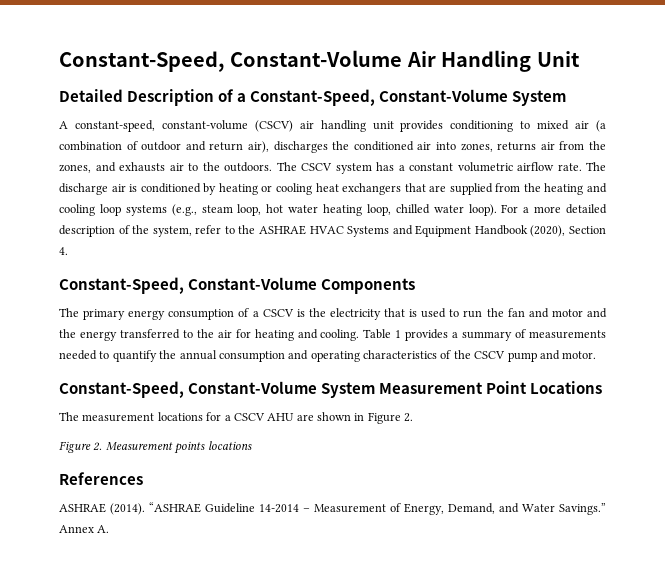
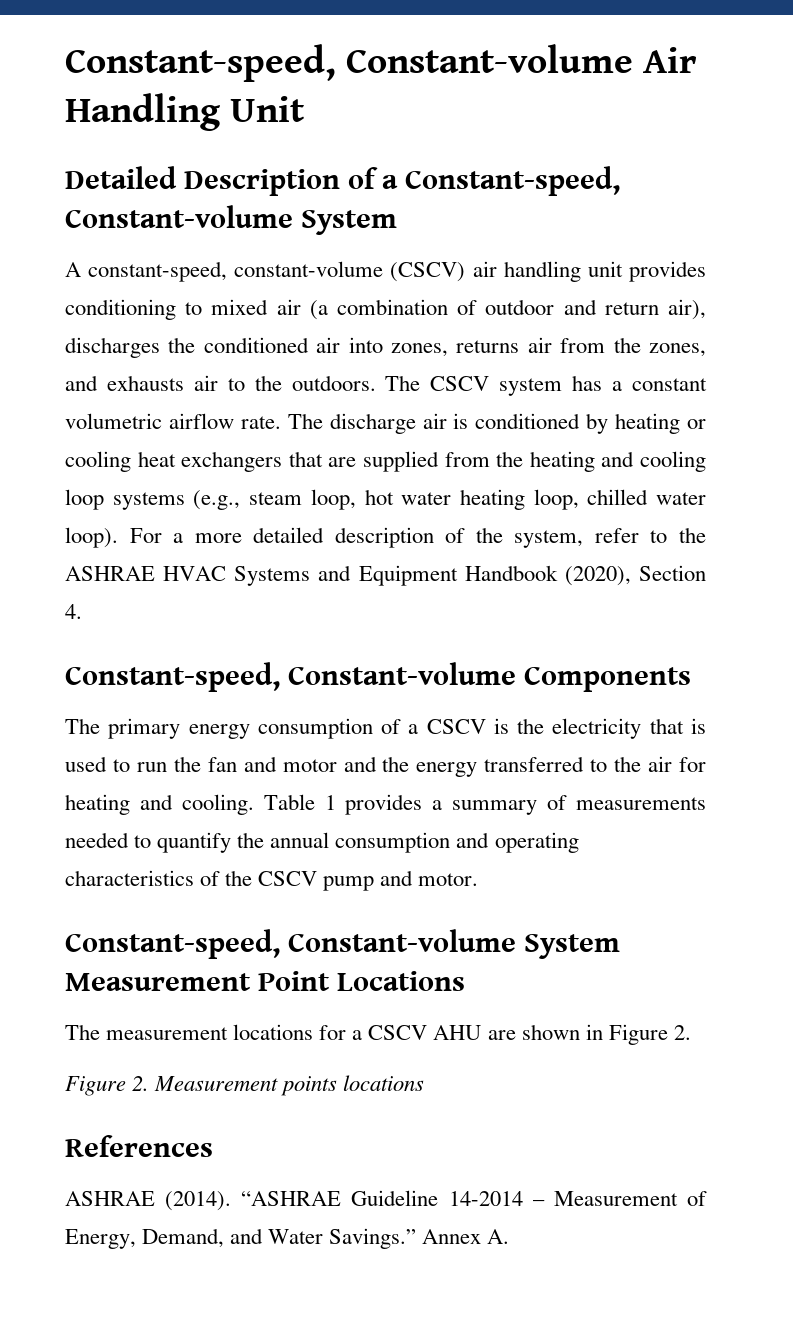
[59,50,403,72] Constant-Speed, Constant-Volume -> [65,44,634,82] Constant-speed, Constant-volume
[250,89,509,106] Constant-Speed, Constant-Volume -> [405,166,621,196] [65,205,293,228] Constant-speed, Constant-volume
[59,277,318,294] Constant-Speed, Constant-Volume -> [65,662,517,692] Constant-speed, Constant-volume
[59,381,318,398] Constant-Speed, Constant-Volume -> [65,929,517,959] Constant-speed, Constant-volume

